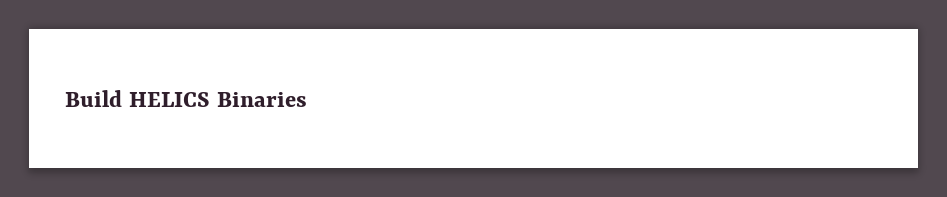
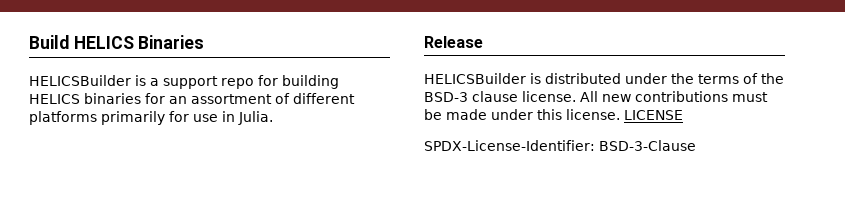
(307, 99) none -> [29,75,339,89] [29,93,355,104] [29,111,273,125] [424,36,483,48] [424,73,784,84] [424,91,768,102] [424,109,683,120] [424,140,696,151] // HELICSBuilder is a support repo for building HELICS binaries for an assortment of different platforms primarily for use in Julia. // Release // HELICSBuilder is distributed under the terms of the BSD-3 clause license. All new contributions must be made under this license. LICENSE // SPDX-License-Identifier: BSD-3-Clause

